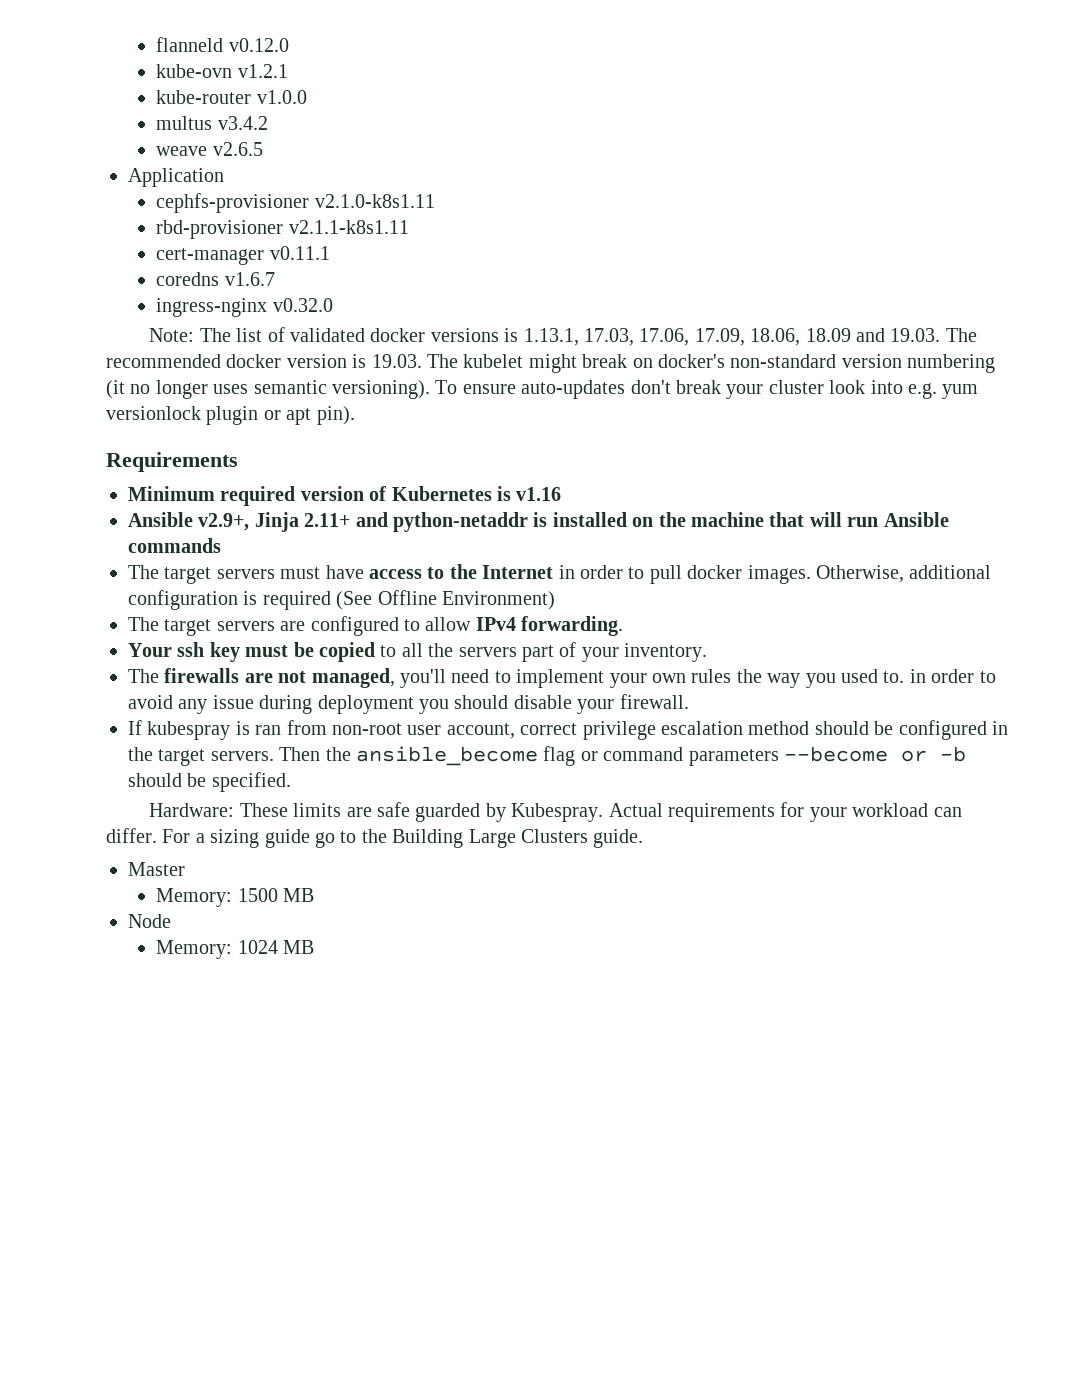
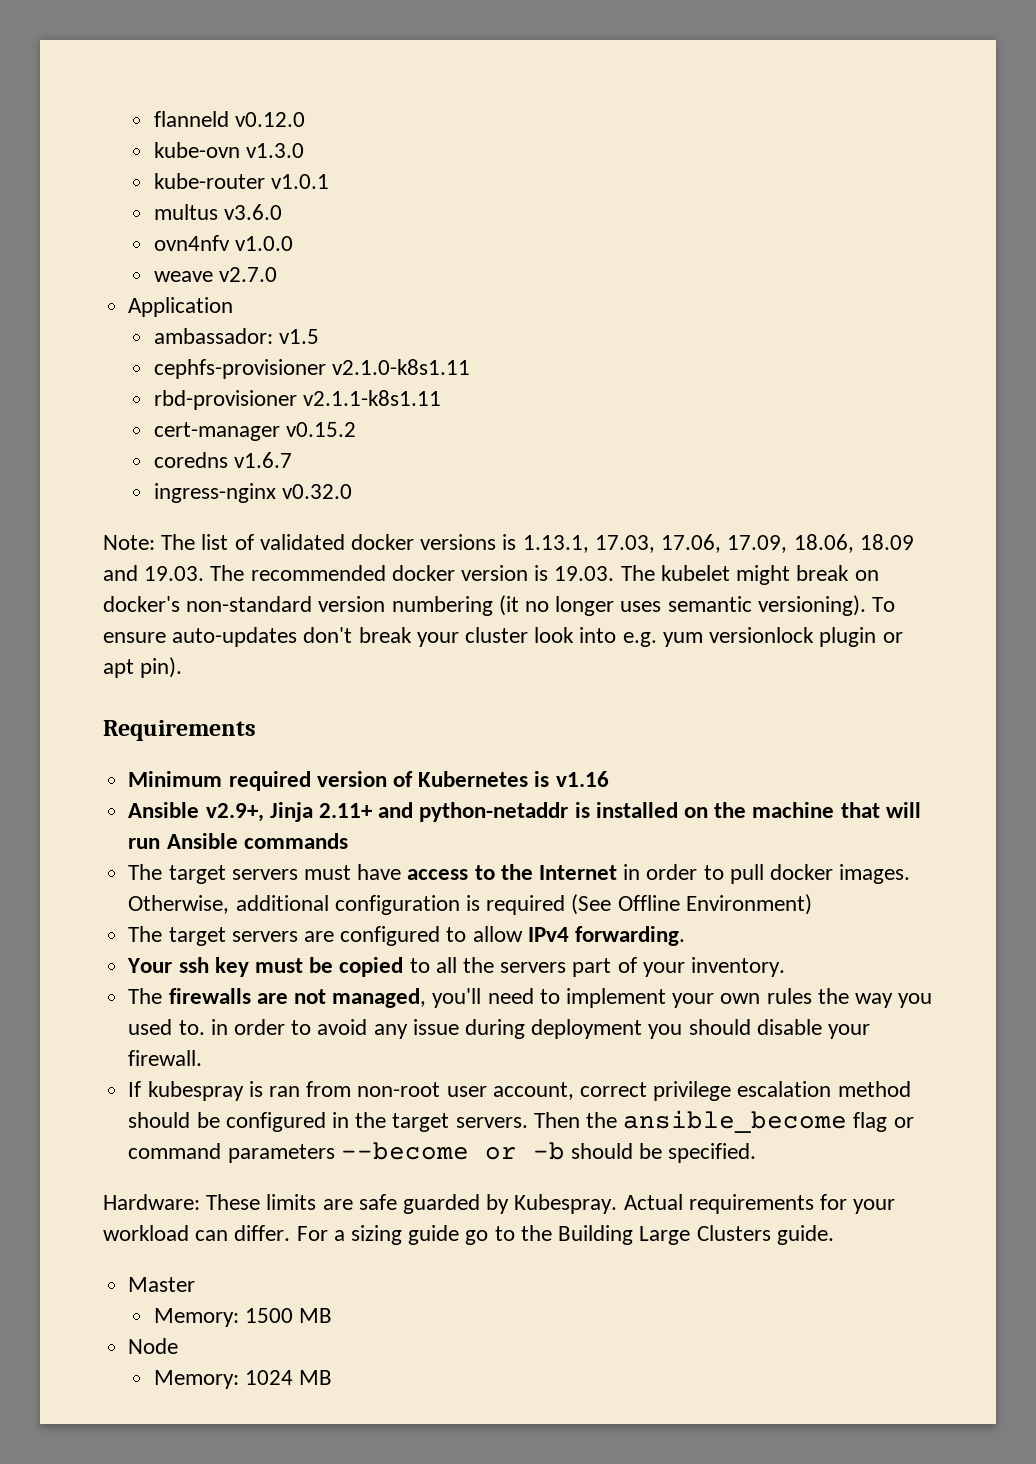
[237,64,288,78] v1.2.1 -> [246,143,305,158] v1.3.0
(252, 97) none -> [271,174,330,189] [153,204,283,220] [153,235,230,251] v1.0.1 // multus v3.6.0 // ovn4nfv
[156,116,268,130] // multus v3.4.2 -> (294, 243) none
[212,142,263,156] v2.6.5 -> [219,267,278,282] v2.7.0
(224, 177) none -> [153,328,320,344] // ambassador: v1.5
[269,246,330,260] v0.11.1 -> [286,422,357,437] v0.15.2

